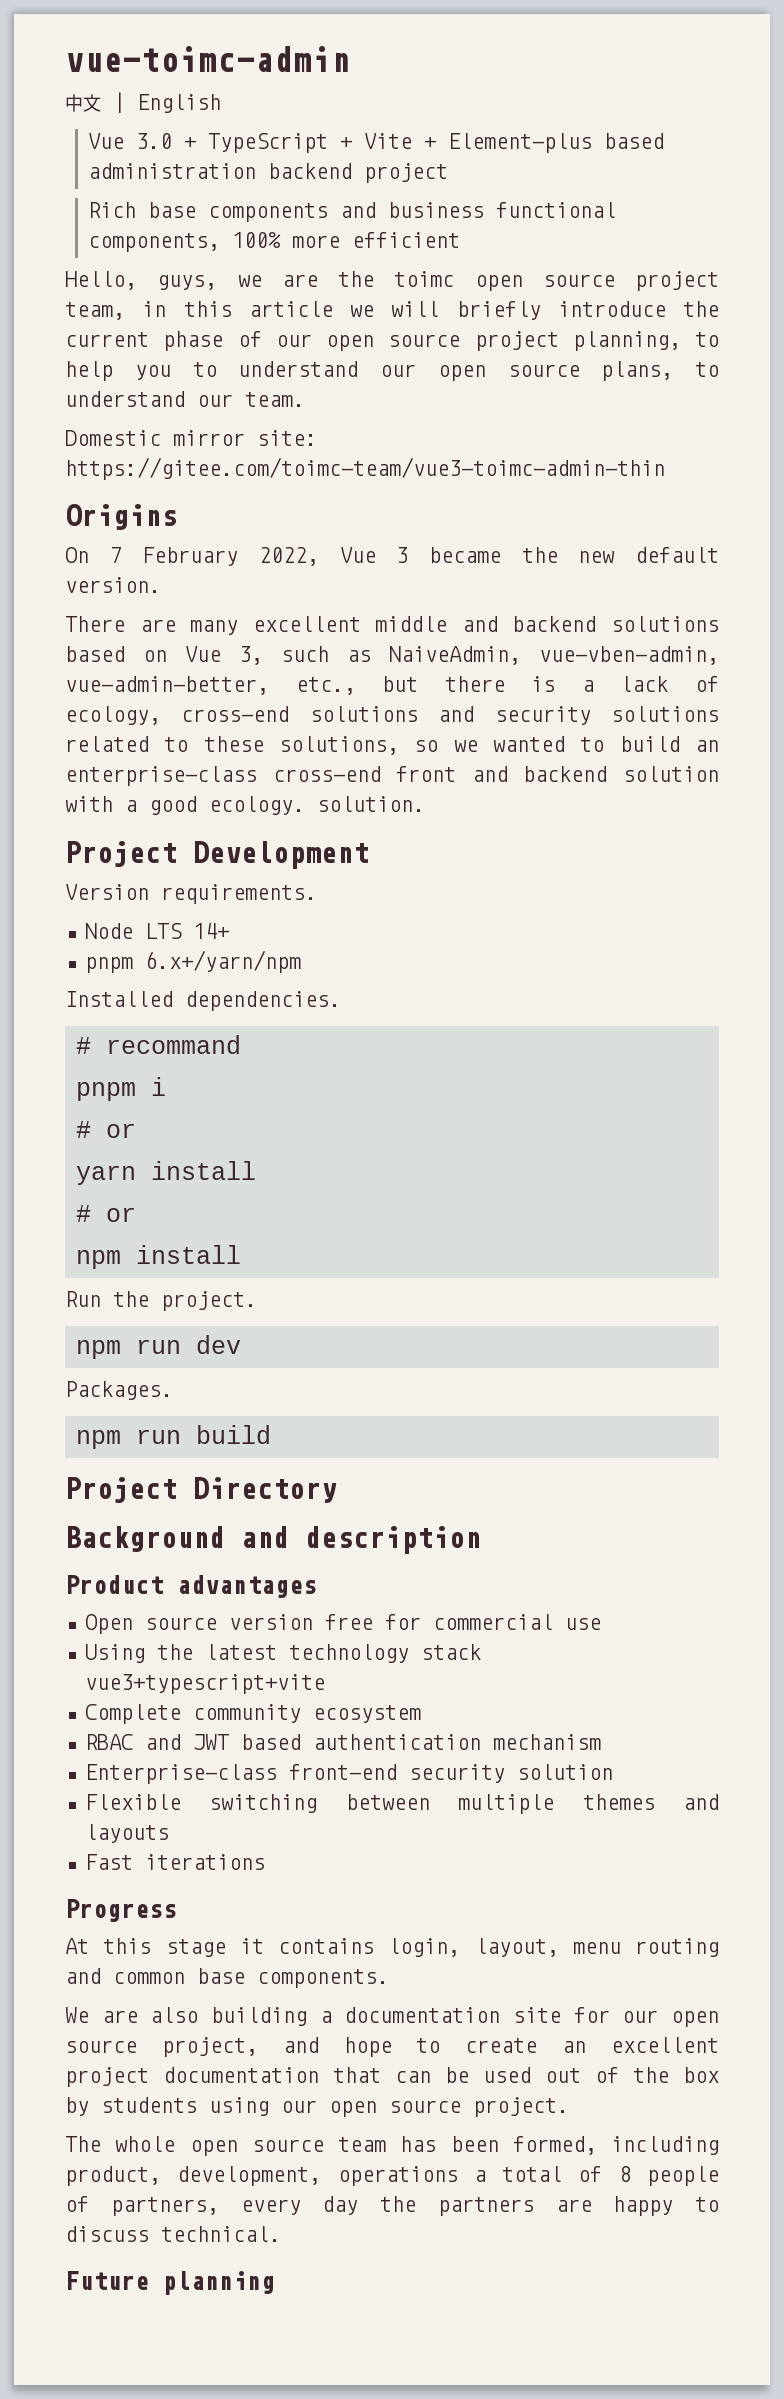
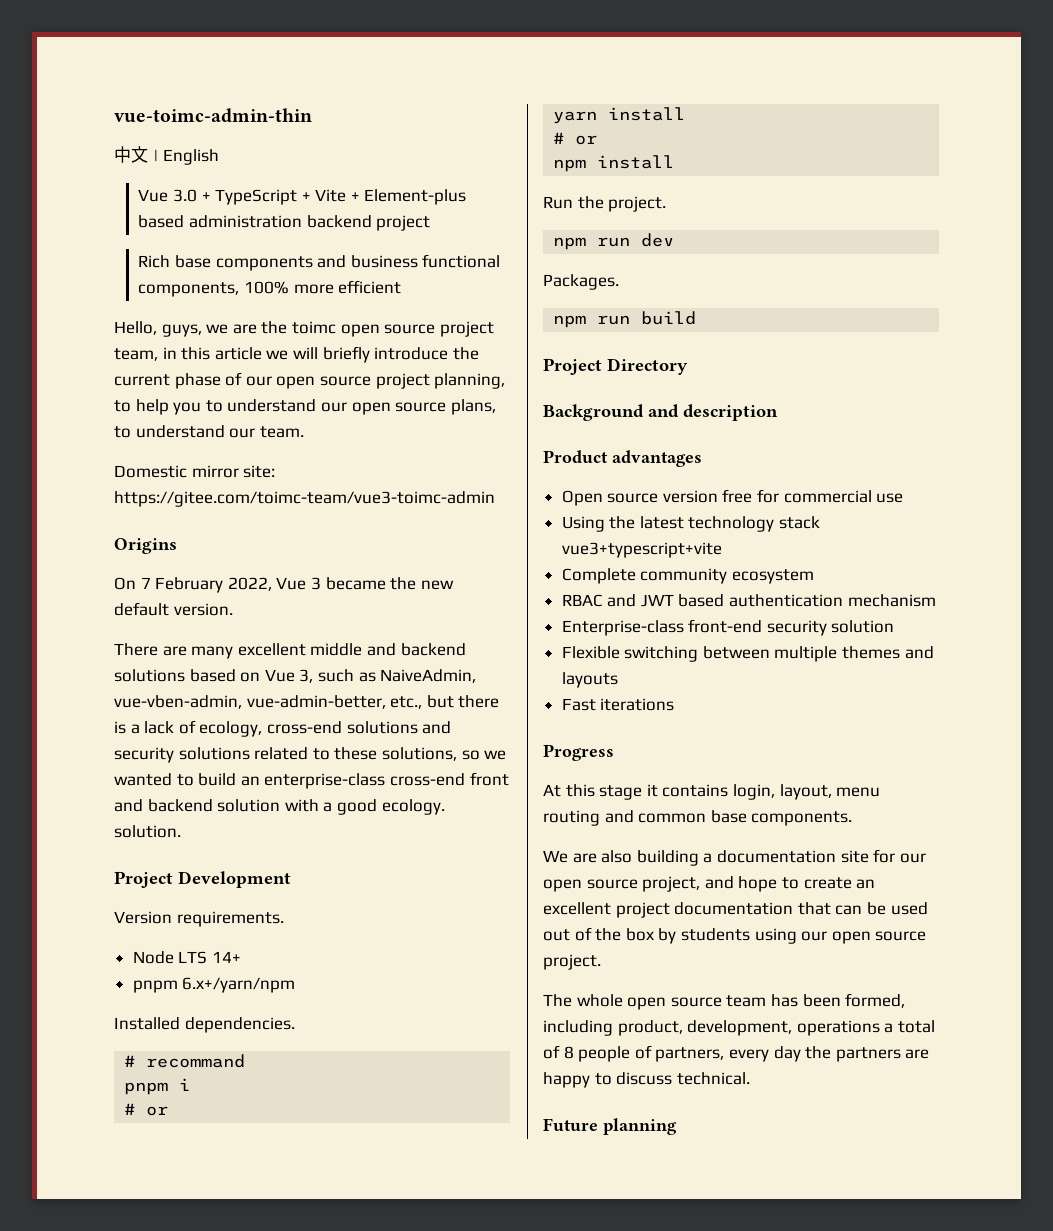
[65,46,350,72] vue-toimc-admin -> [114,108,312,123] vue-toimc-admin-thin
[65,457,665,480] https://gitee.com/toimc-team/vue3-toimc-admin-thin -> [114,491,495,507] https://gitee.com/toimc-team/vue3-toimc-admin

